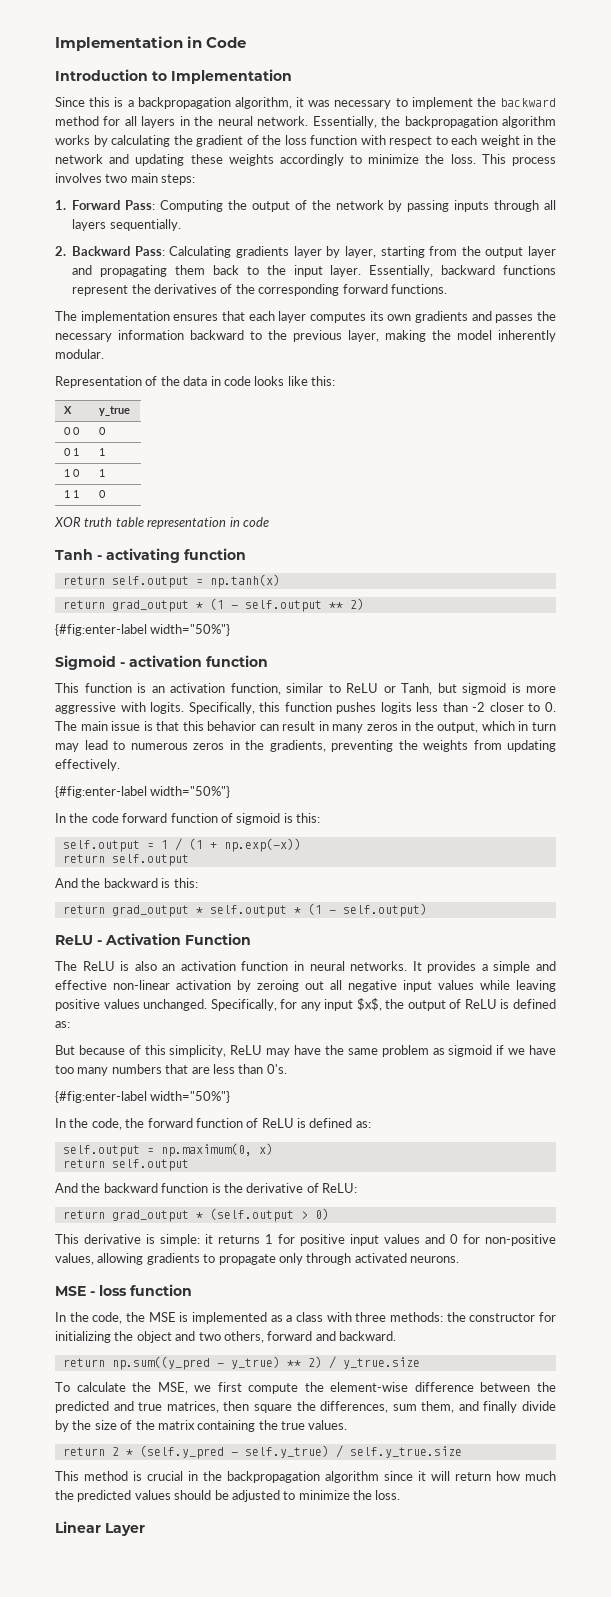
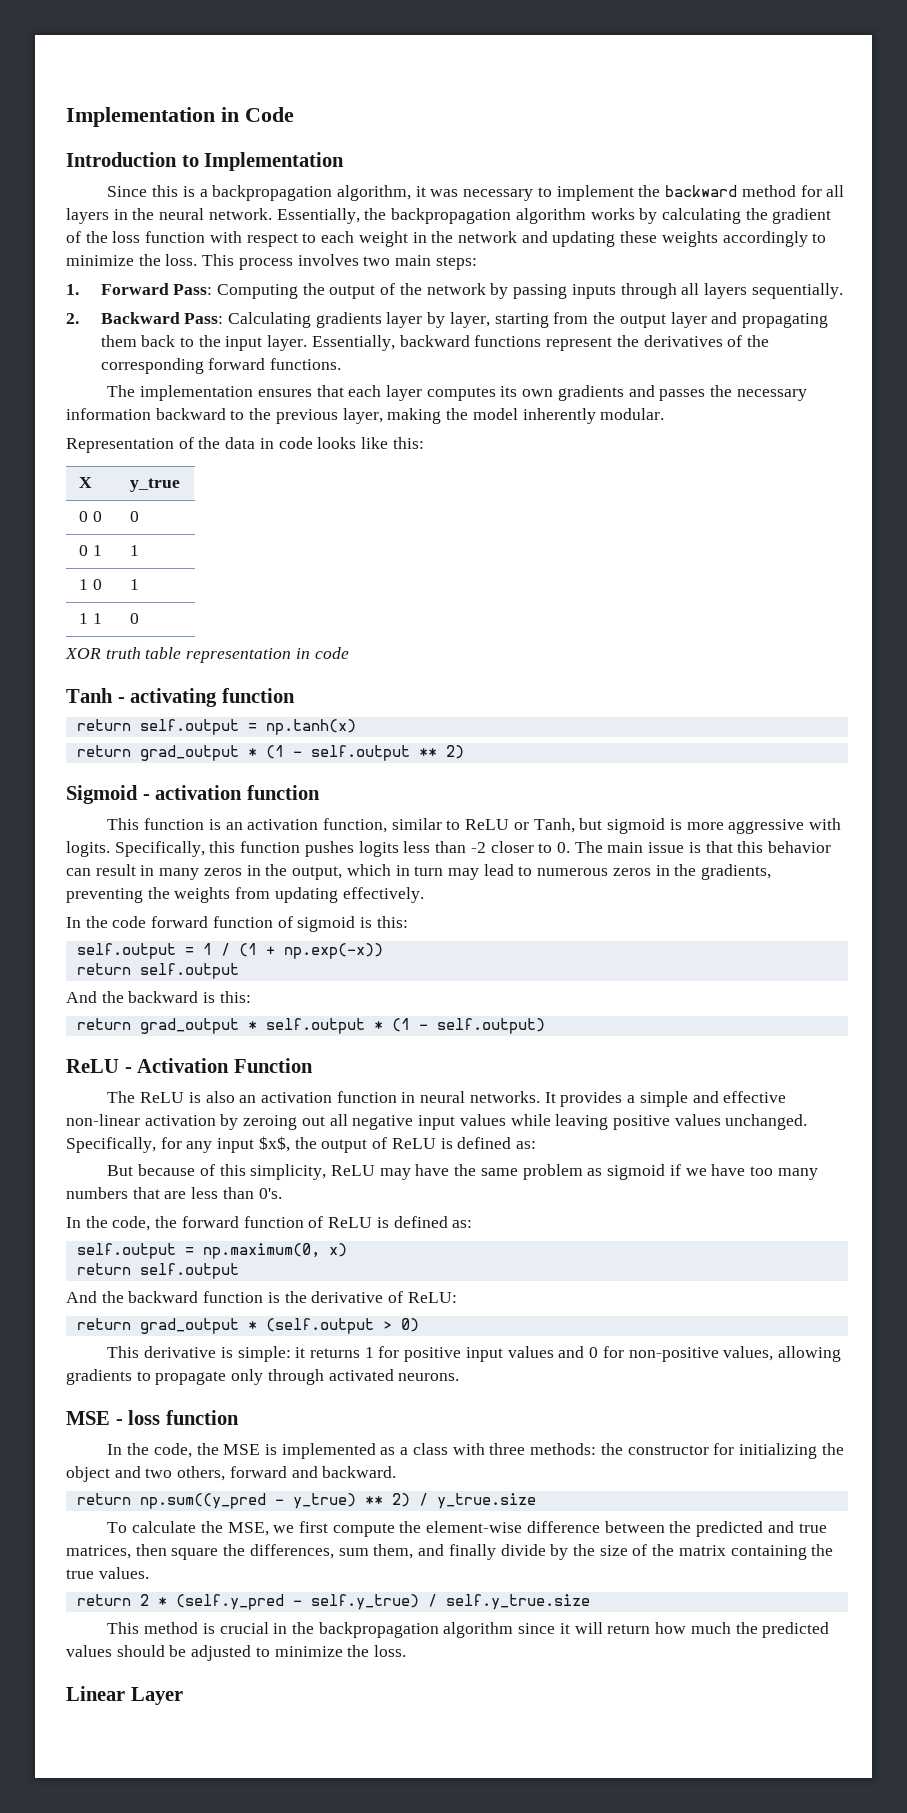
[55,624,231,636] // {#fig:enter-label width="50%"} -> (464, 752) none
[55,786,231,798] // {#fig:enter-label width="50%"} -> (424, 895) none
[55,1091,231,1103] // {#fig:enter-label width="50%"} -> (282, 1193) none

